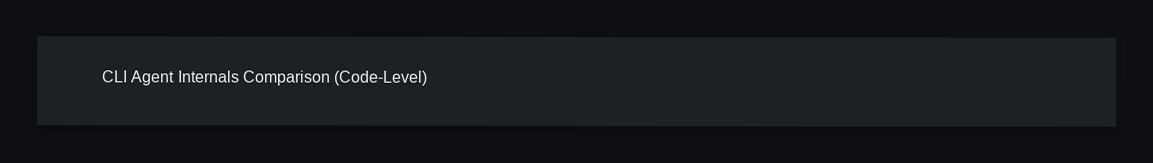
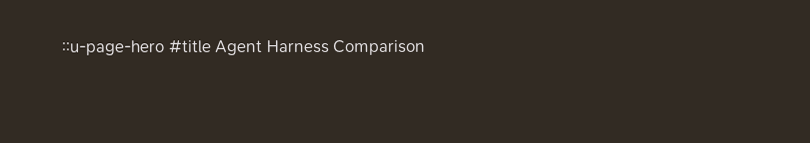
[101,70,429,86] CLI Agent Internals Comparison (Code-Level) -> [61,39,426,56] ::u-page-hero #title Agent Harness Comparison

